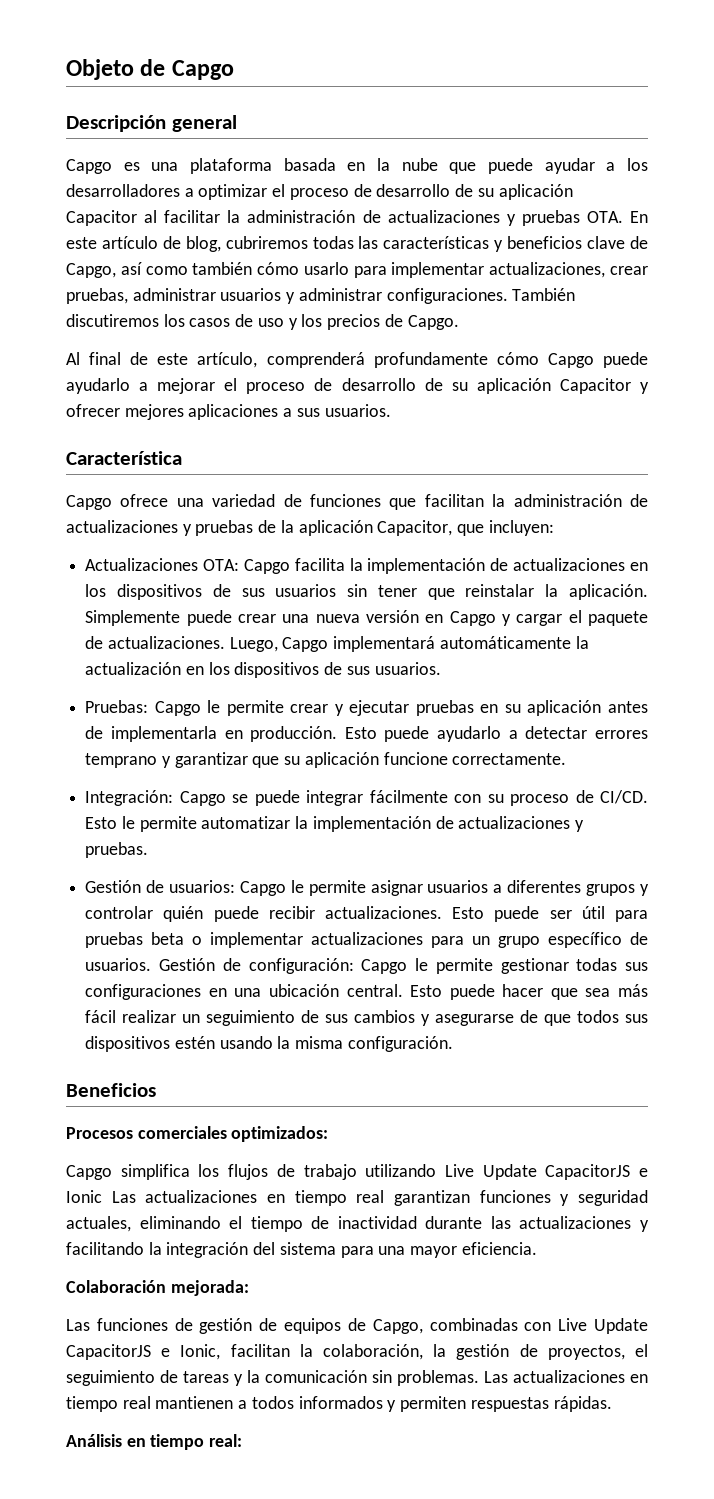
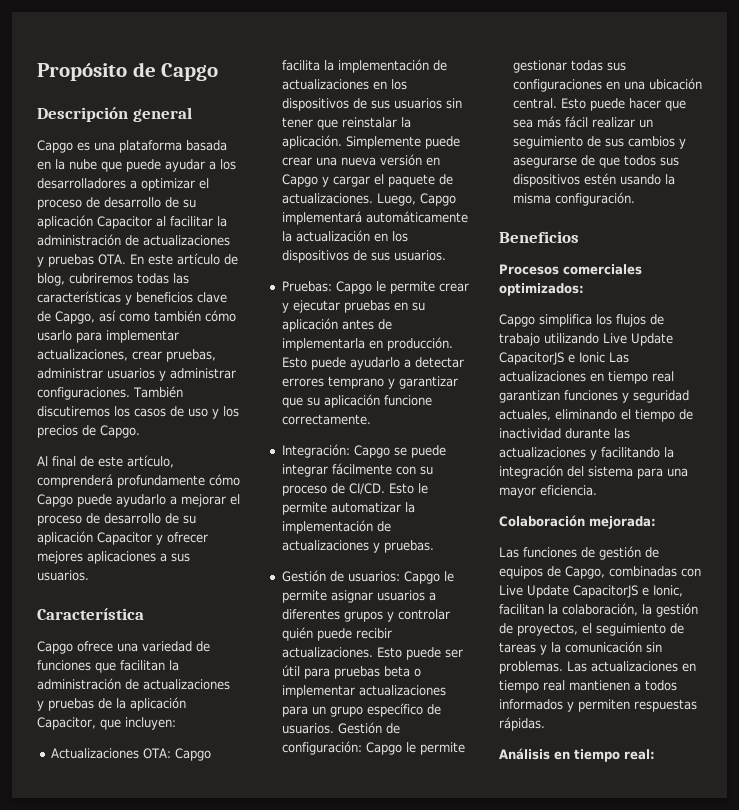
[66,59,134,80] Objeto -> [37,63,127,81] Propósito

